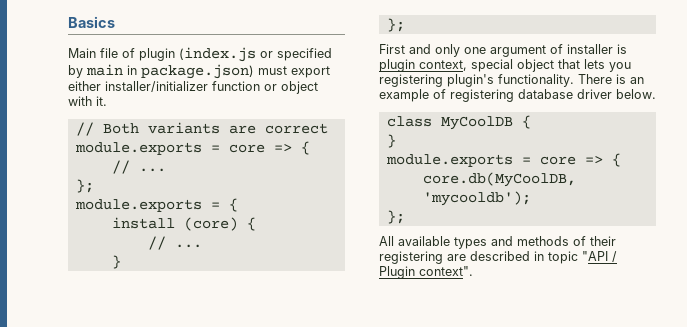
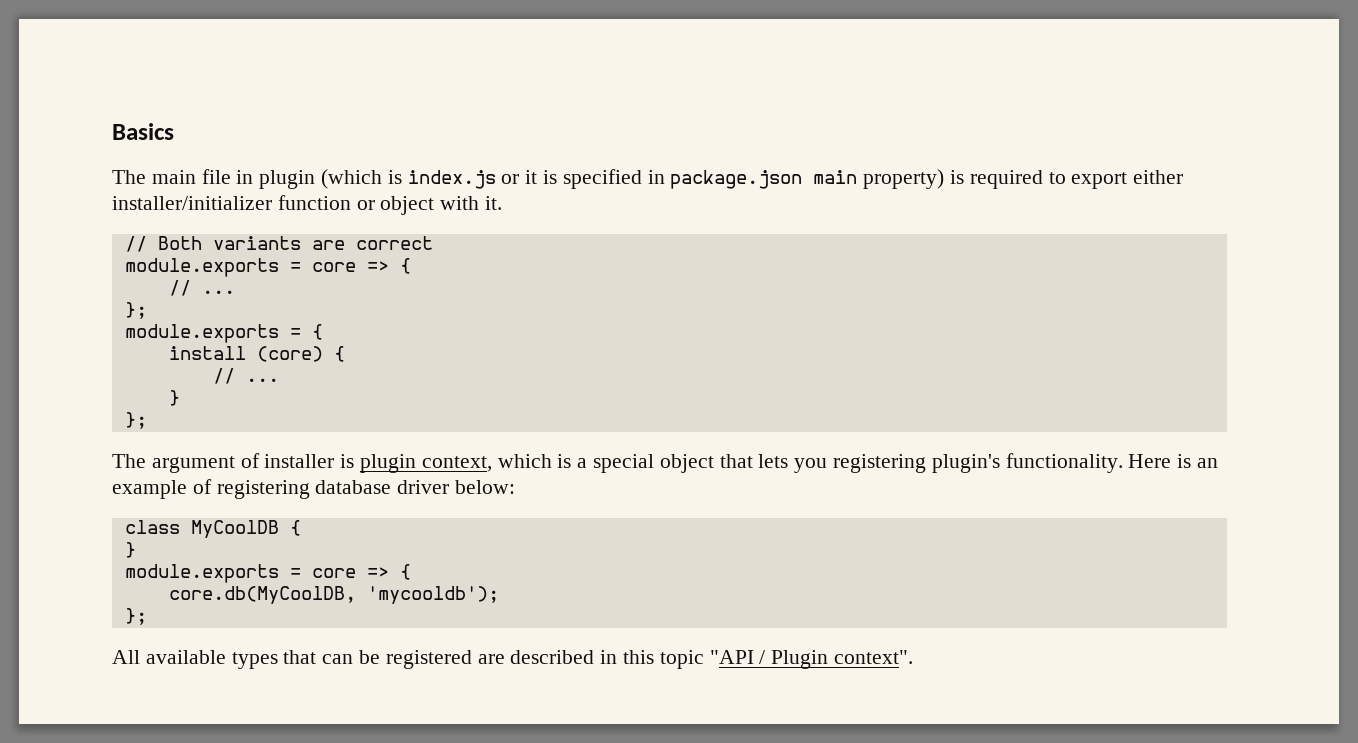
[68,47,332,62] [68,64,287,79] Main file of plugin (index.js or specified by main in package.json) must -> [112,169,1066,189] The main file in plugin (which is index.js or it is specified in package.json main property) is required to
[379,44,486,57] First and only one -> [112,454,146,468] The
(467, 65) none -> [497,454,588,468] which is a
[578,74,612,84] There -> [1128,454,1172,468] Here
[616,89,656,99] below. -> [455,480,516,494] below:
[491,236,616,246] [379,251,443,264] and methods of their registering -> [283,650,472,669] that can be registered
(544, 256) none -> [623,650,655,664] this

